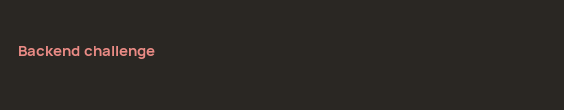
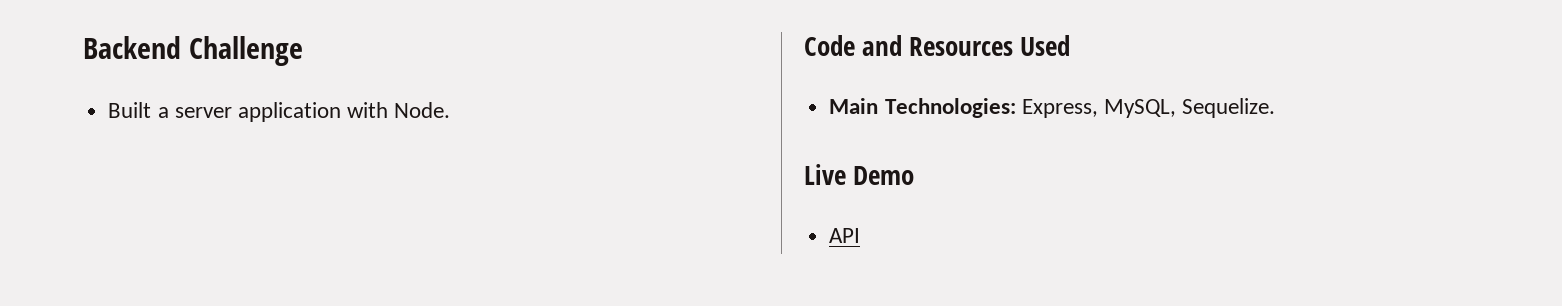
[84,46,156,59] challenge -> [188,36,303,66] [108,102,451,122] [804,35,1071,56] [829,98,1276,118] [804,164,915,185] [829,228,861,243] Challenge // Built a server application with Node. // Code and Resources Used // Main Technologies: Express, MySQL, Sequelize. // Live Demo // API

